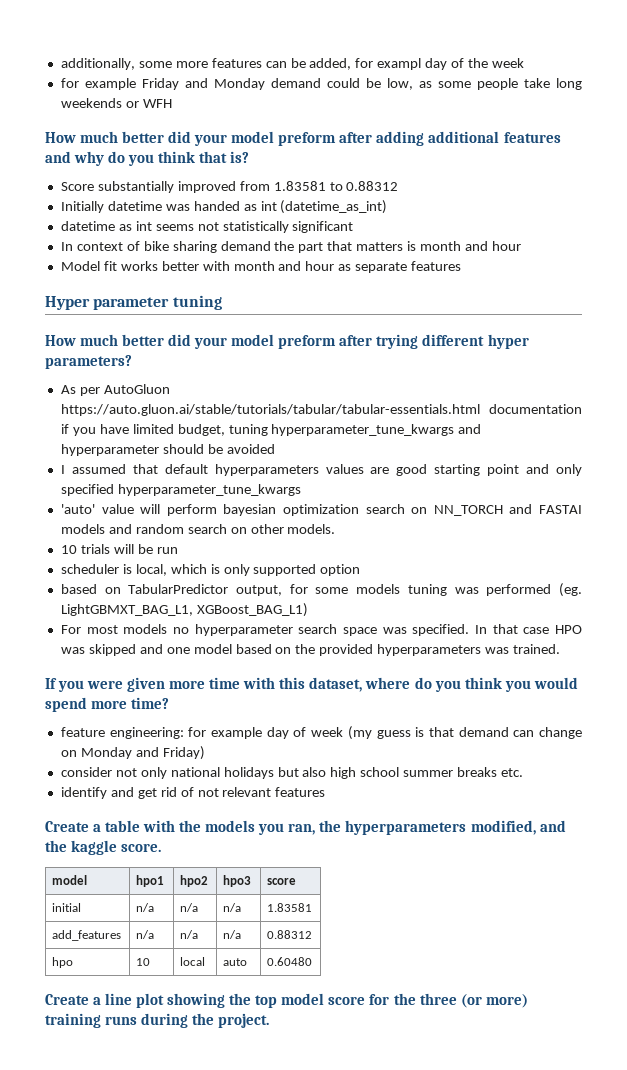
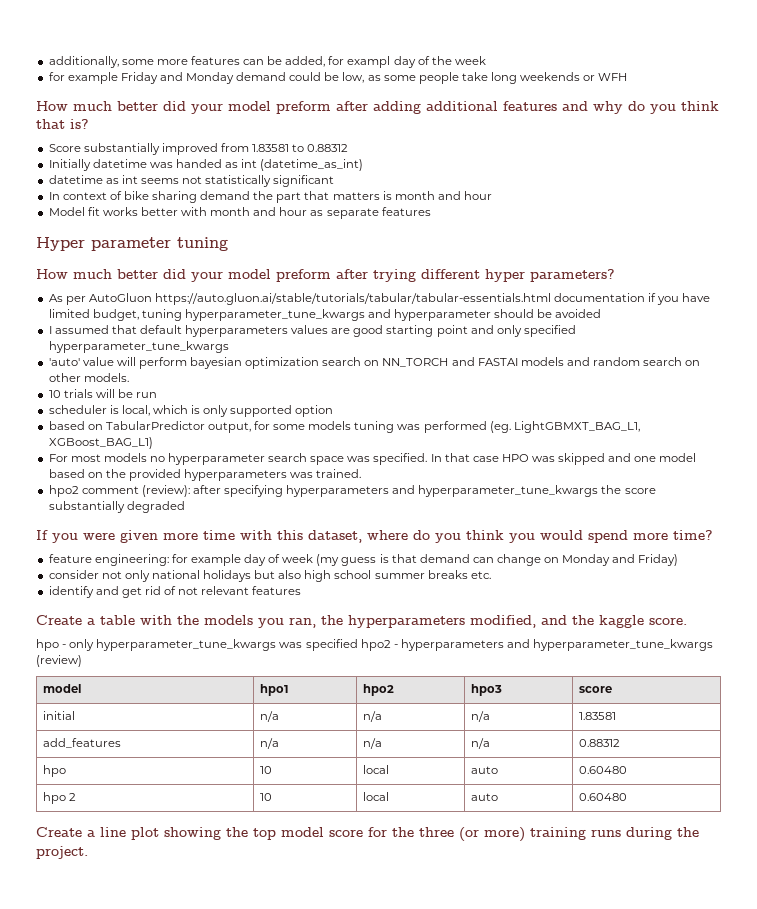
(561, 649) none -> [48,485,656,497] [48,501,185,513] // hpo2 comment (review): after specifying hyperparameters and hyperparameter_tune_kwargs the score substantially degraded
(162, 847) none -> [36,639,714,651] [36,655,82,667] // hpo - only hyperparameter_tune_kwargs was specified hpo2 - hyperparameters and hyperparameter_tune_kwargs (review)
(313, 961) none -> [43,792,77,804] [260,793,273,801] [363,792,390,801] [471,793,499,801] [579,793,628,801] // hpo 2 | 10 | local | auto | 0.60480

